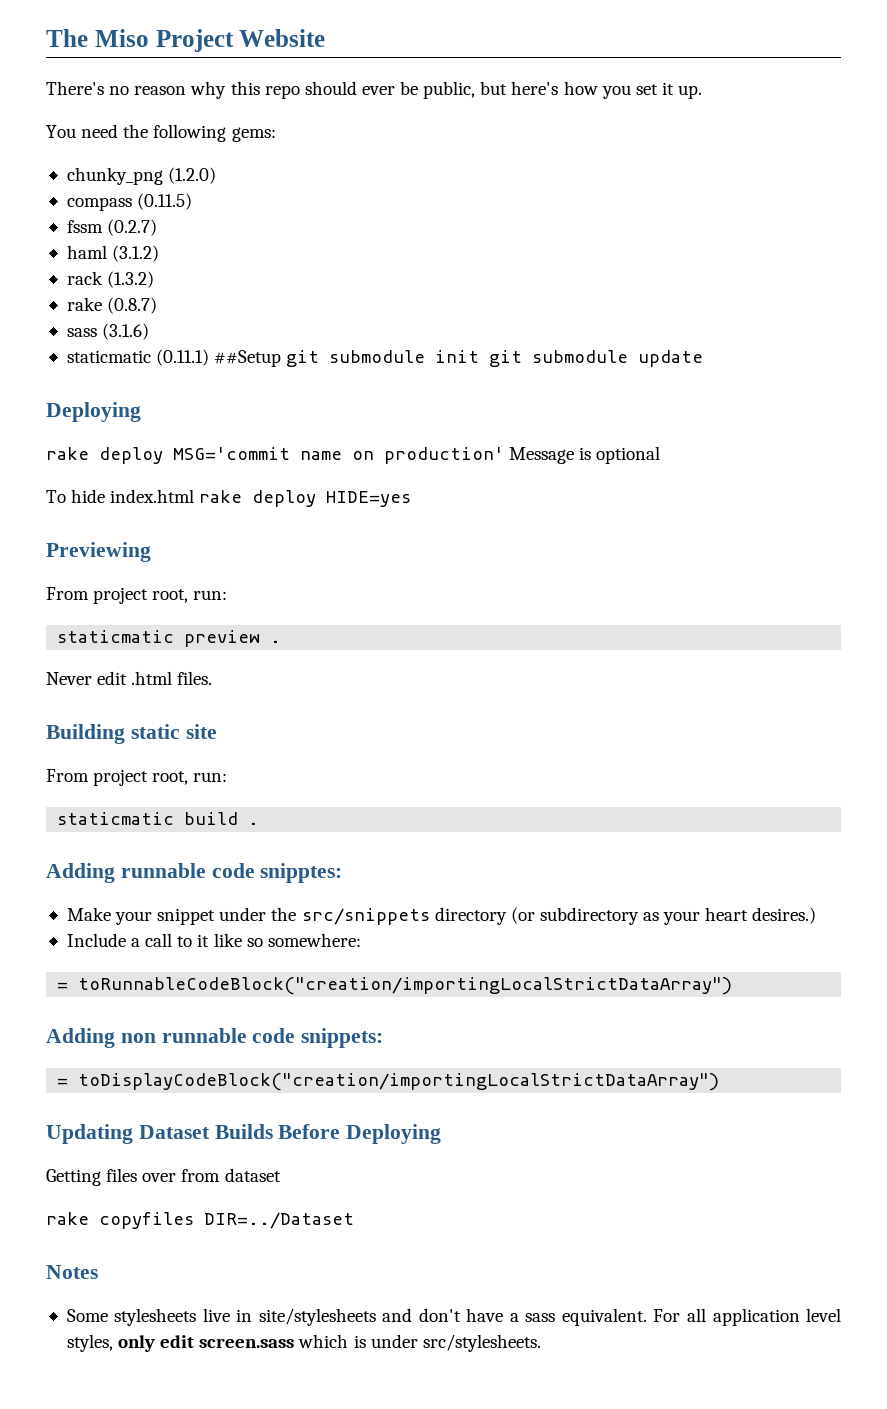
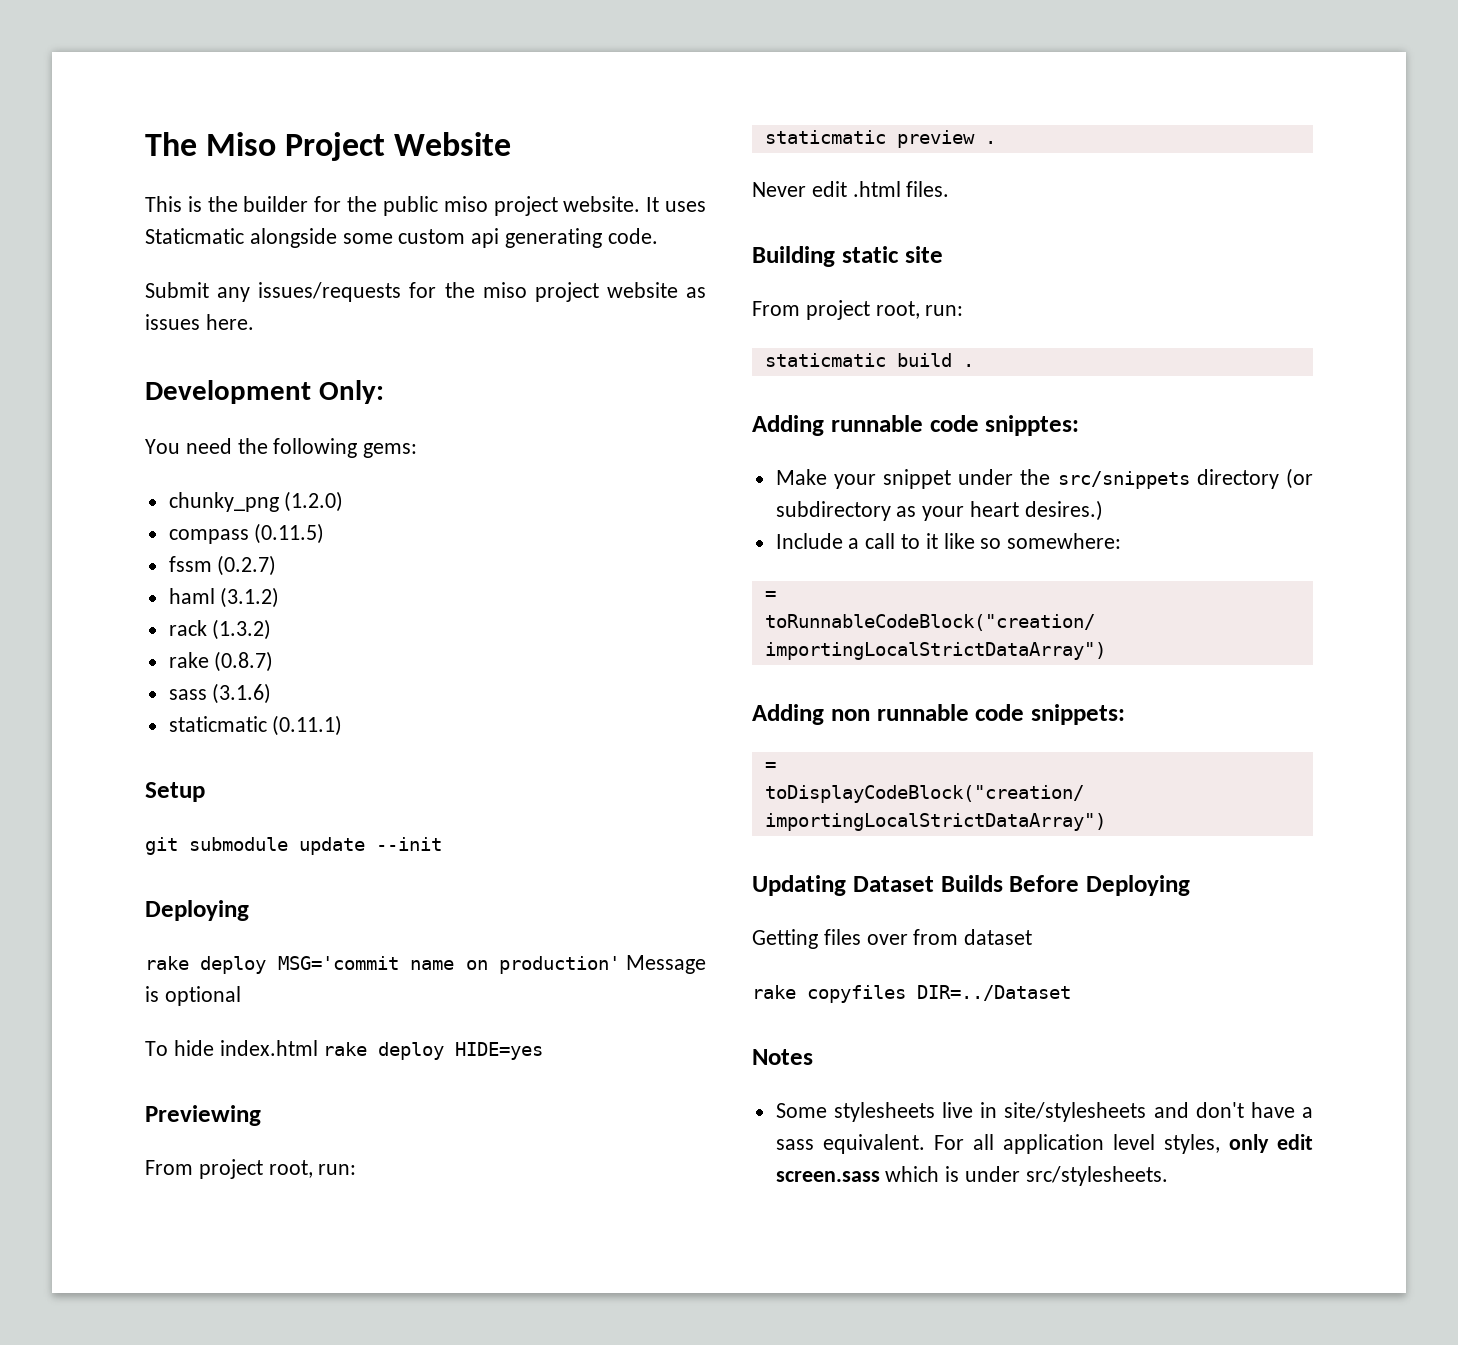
[46,81,703,99] There's no reason why this repo should ever be public, but here's how you set it up. -> [145,196,706,216] [145,228,658,248] [145,282,706,302] [145,314,254,330] [145,380,384,404] This is the builder for the public miso project website. It uses Staticmatic alongside some custom api generating code. // Submit any issues/requests for the miso project website as issues here. // Development Only:
[214,350,480,367] ##Setup git submodule init -> [145,782,205,802] // Setup //
(704, 358) none -> [376,837,442,851] --init

